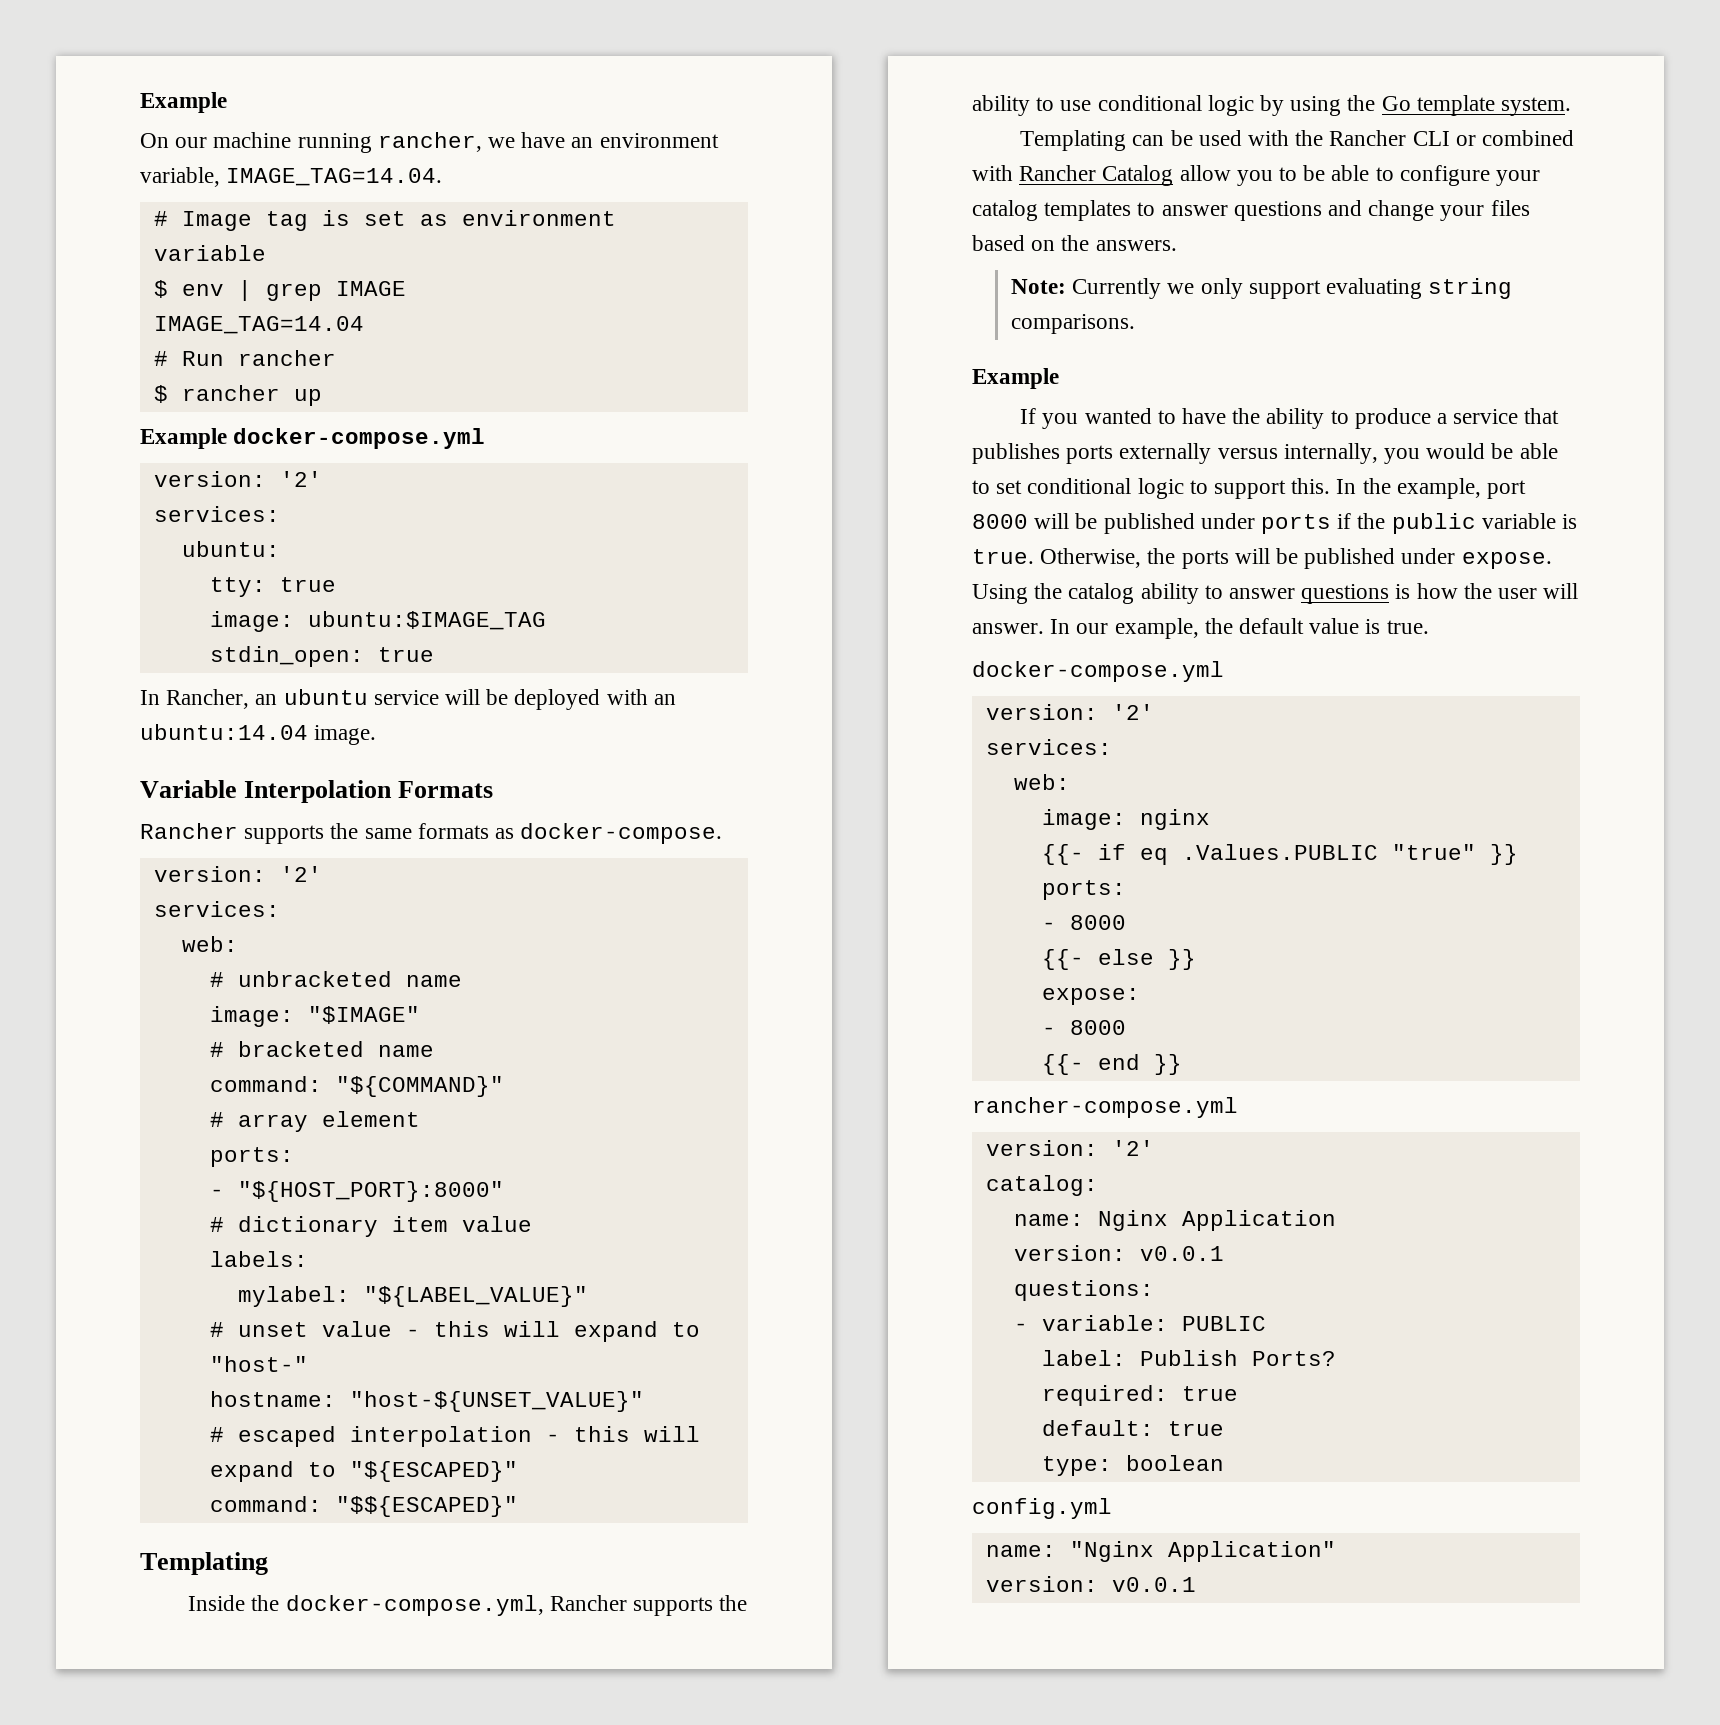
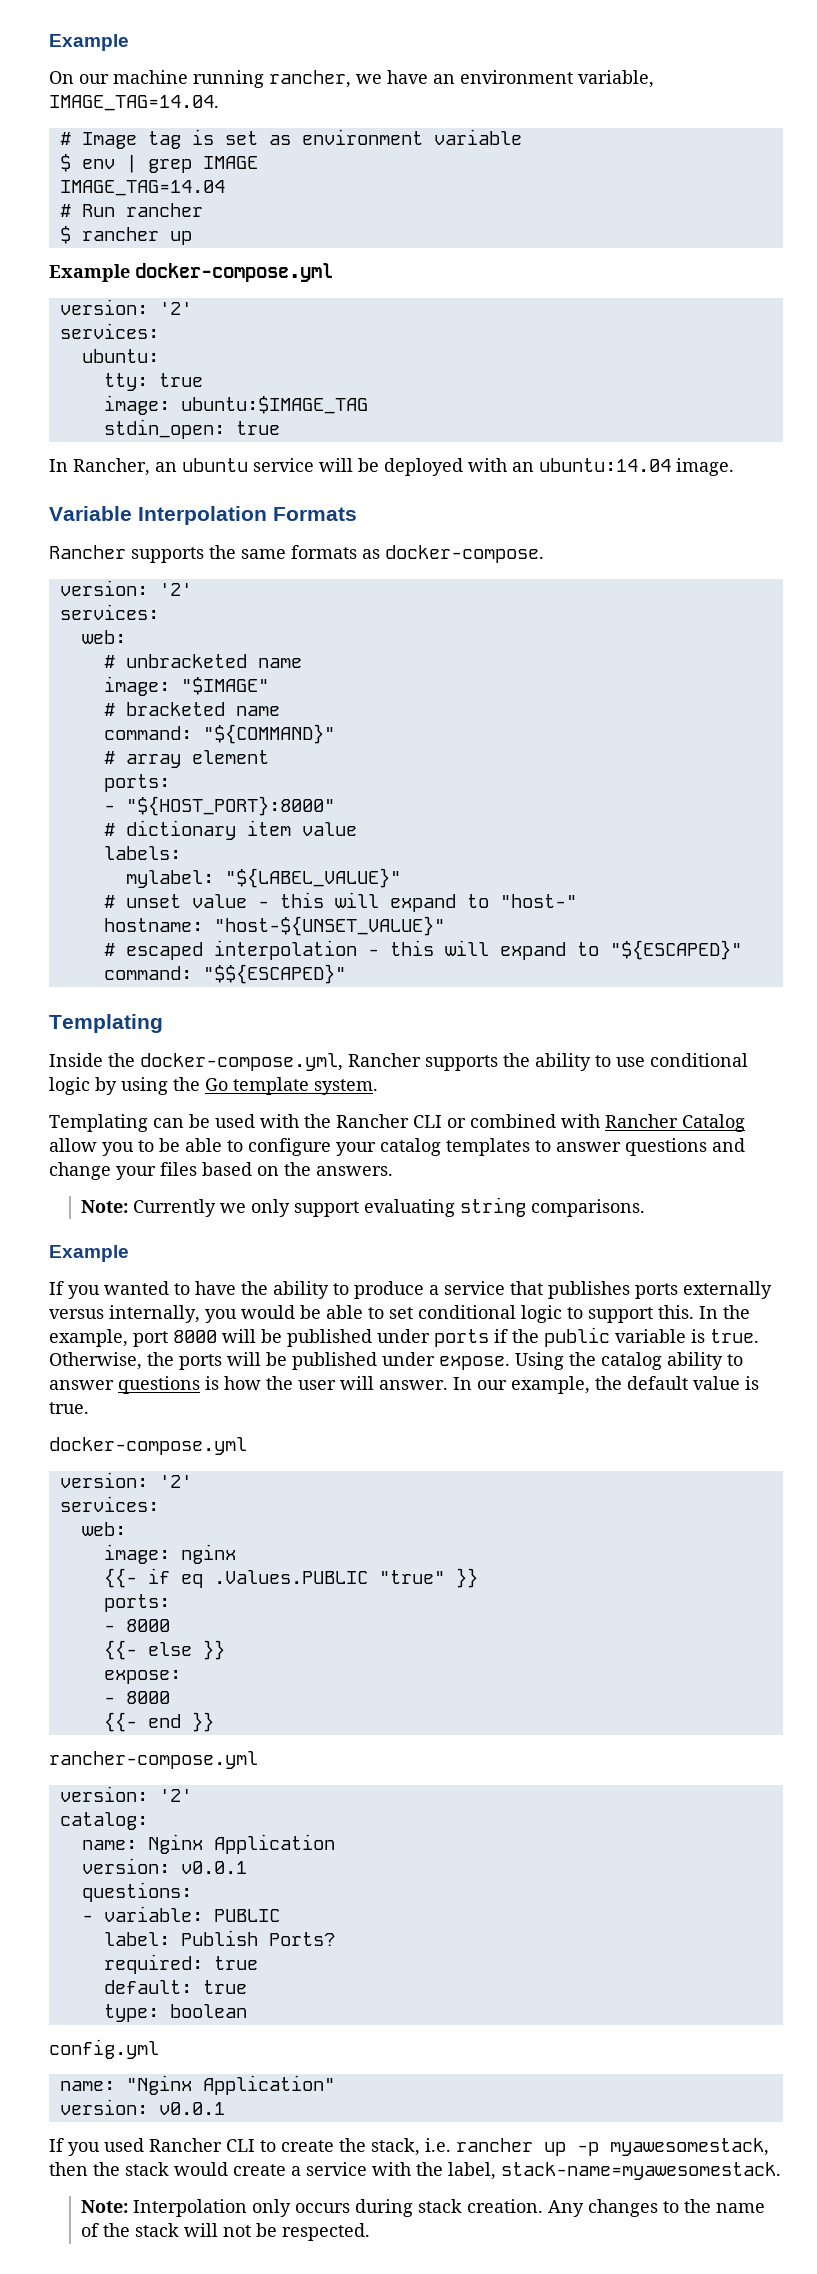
(1196, 1584) none -> [49,2138,769,2156] [49,2162,781,2180] [81,2199,766,2217] [81,2223,371,2241] // If you used Rancher CLI to create the stack, i.e. rancher up -p myawesomestack, then the stack would create a service with the label, stack-name=myawesomestack. // Note: Interpolation only occurs during stack creation. Any changes to the name of the stack will not be respected.

